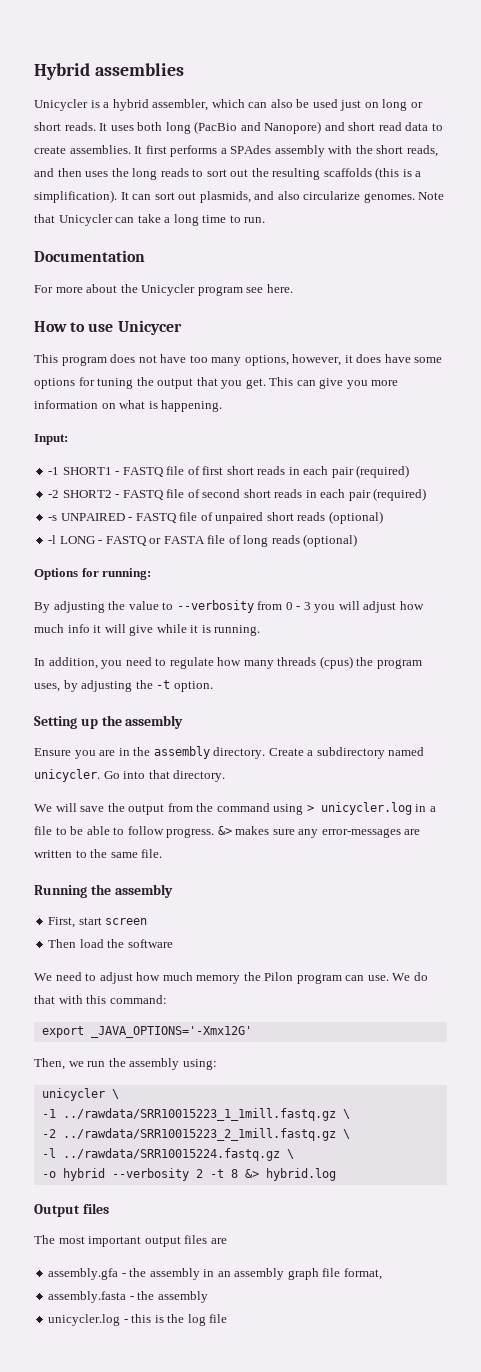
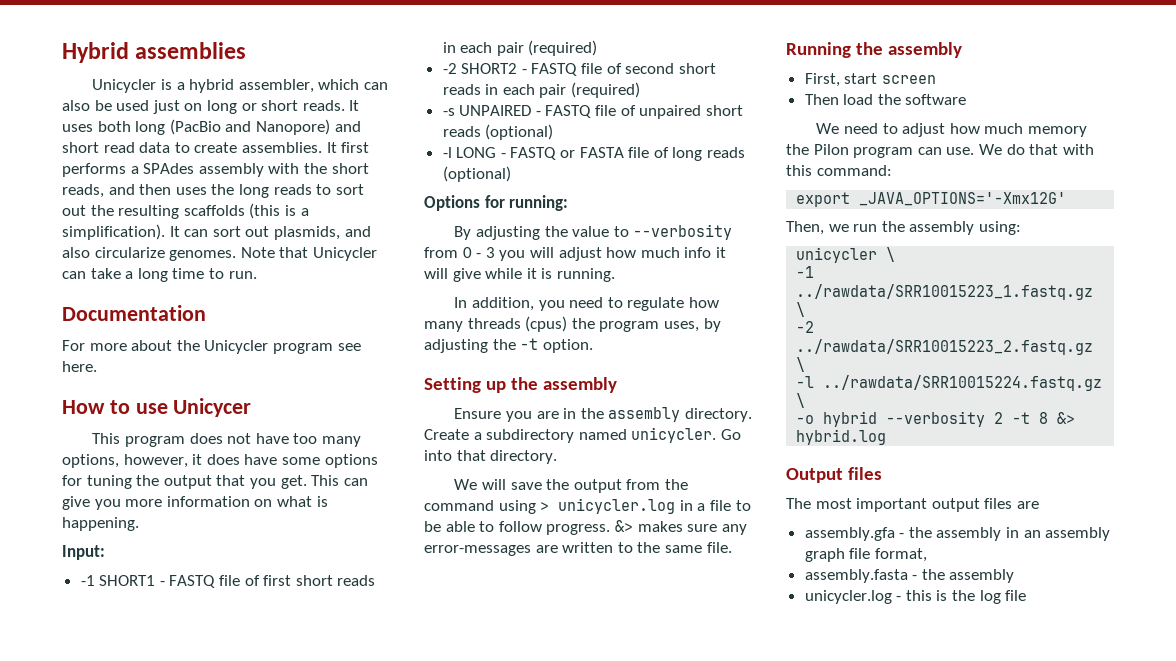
[62,1108,336,1121] ../rawdata/SRR10015223_1_1mill.fastq.gz -> [796,284,1094,300] ../rawdata/SRR10015223_1.fastq.gz
[62,1128,336,1141] ../rawdata/SRR10015223_2_1mill.fastq.gz -> [796,339,1094,355] ../rawdata/SRR10015223_2.fastq.gz

